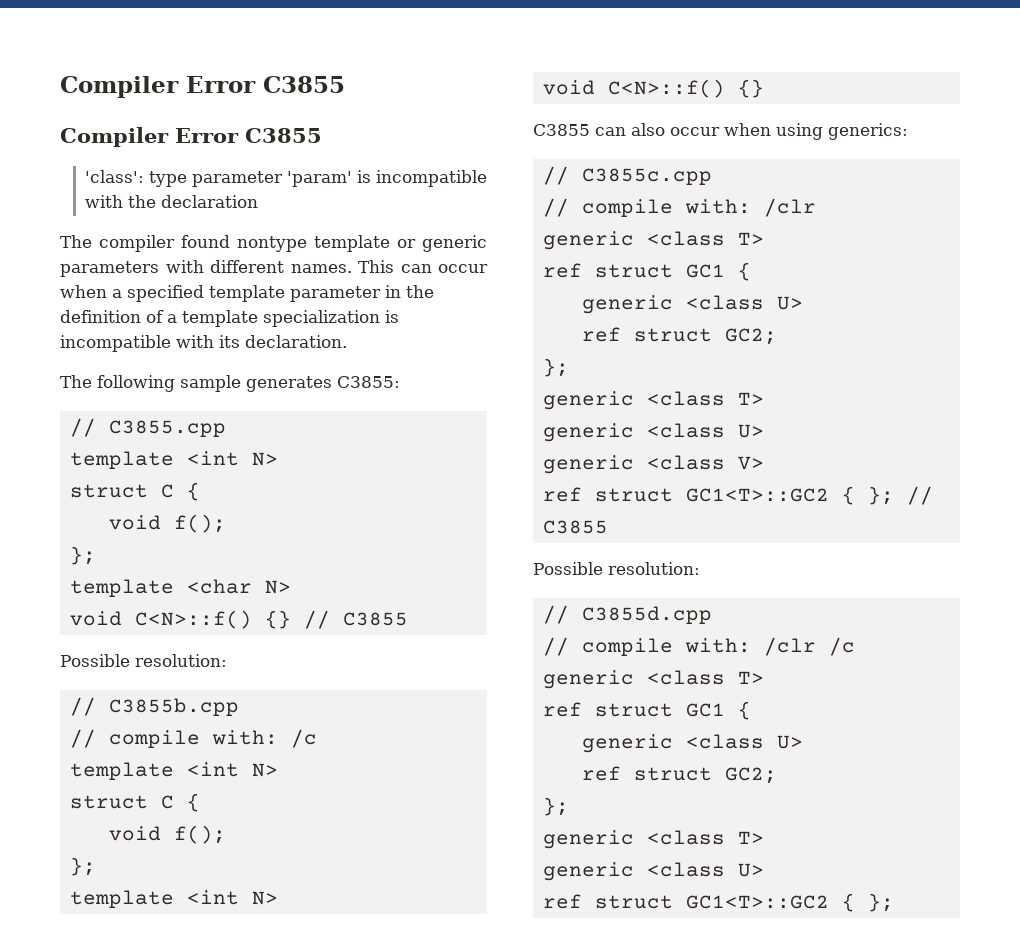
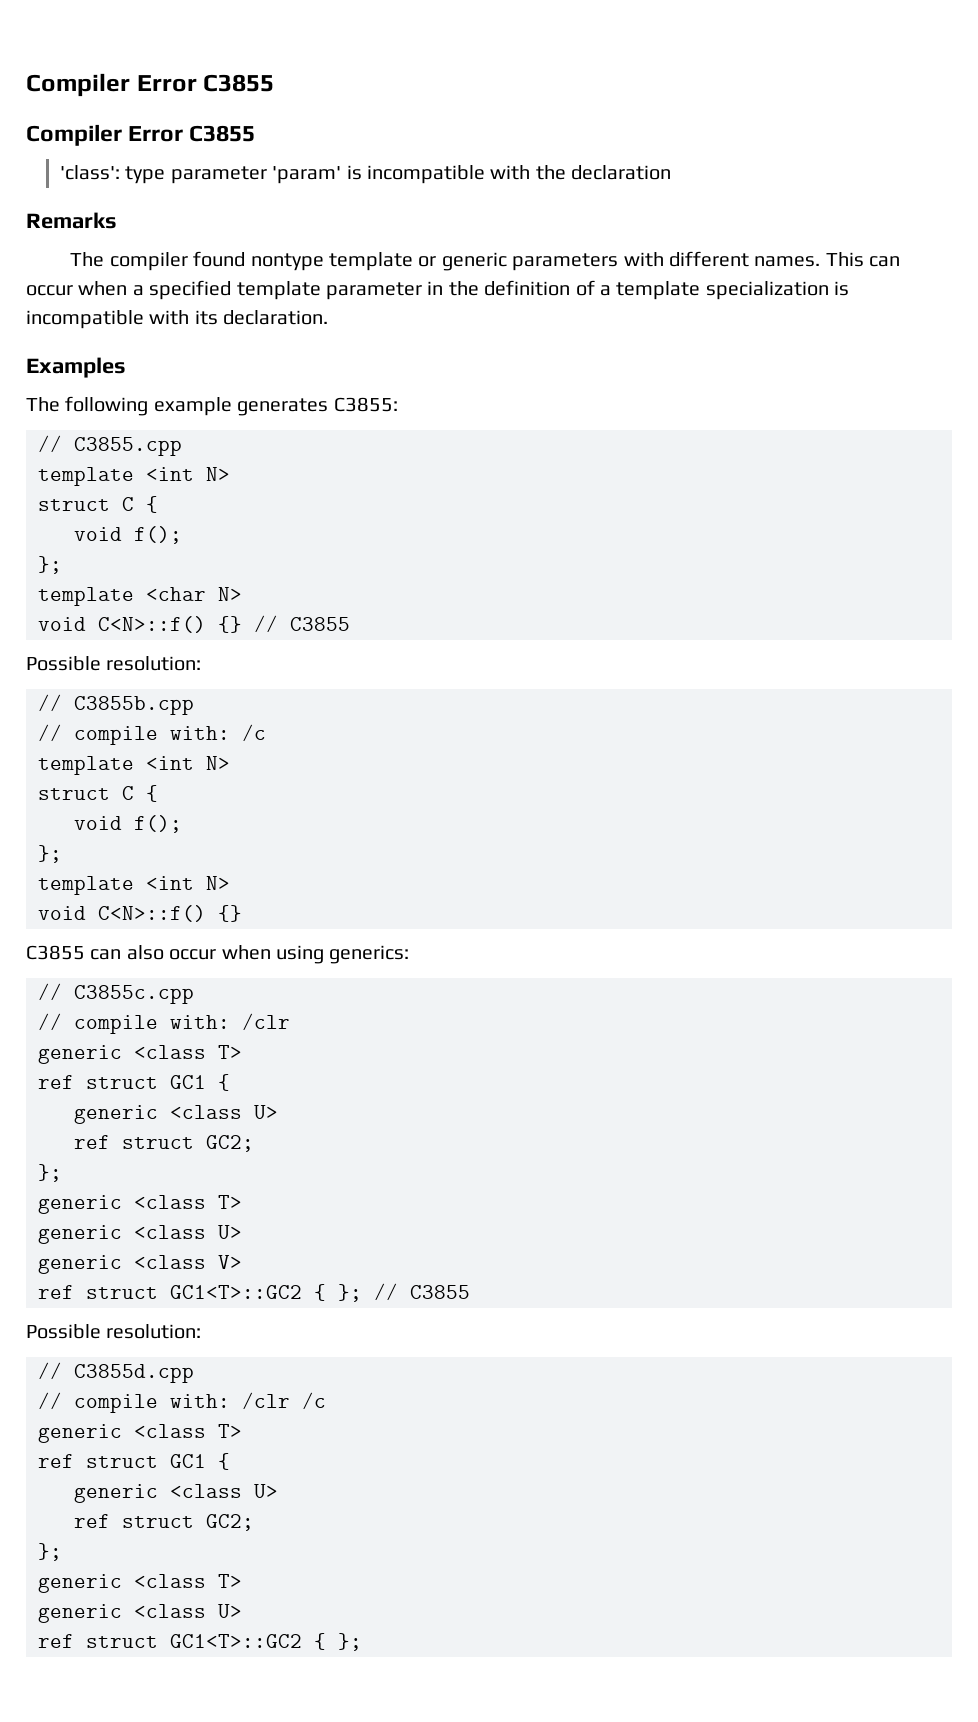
(258, 201) none -> [26,212,117,229] // Remarks
(347, 341) none -> [26,357,126,378] // Examples
[180,375,241,392] sample -> [153,397,232,416] example

